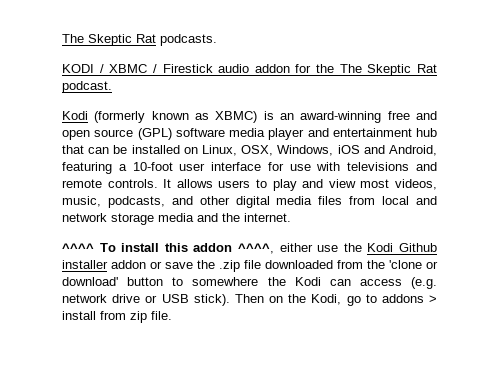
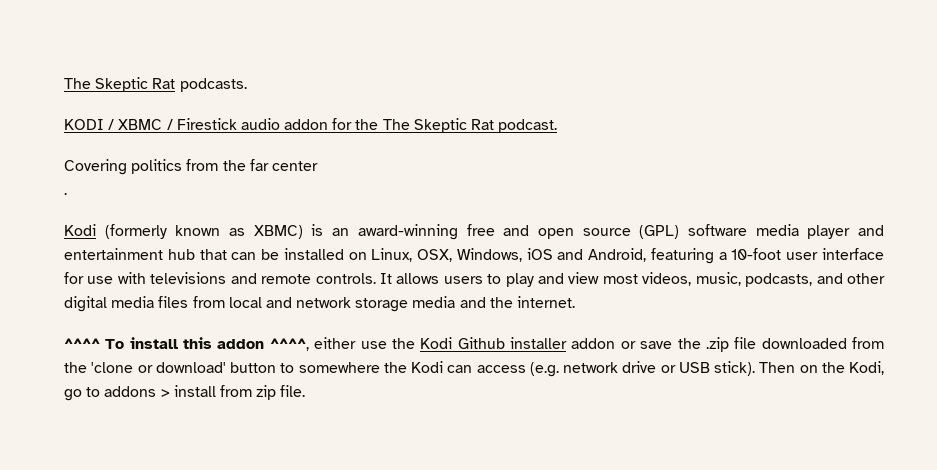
(112, 87) none -> [64,159,318,175] [64,192,67,195] // Covering politics from the far center // .

